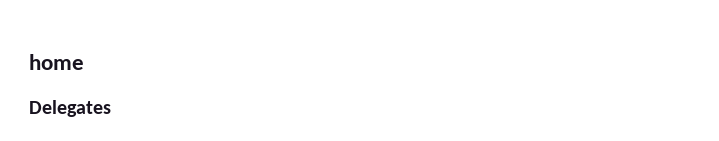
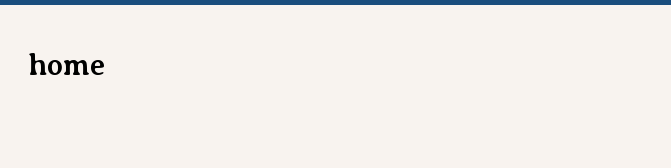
[29,100,111,117] // Delegates -> (105, 64) none

